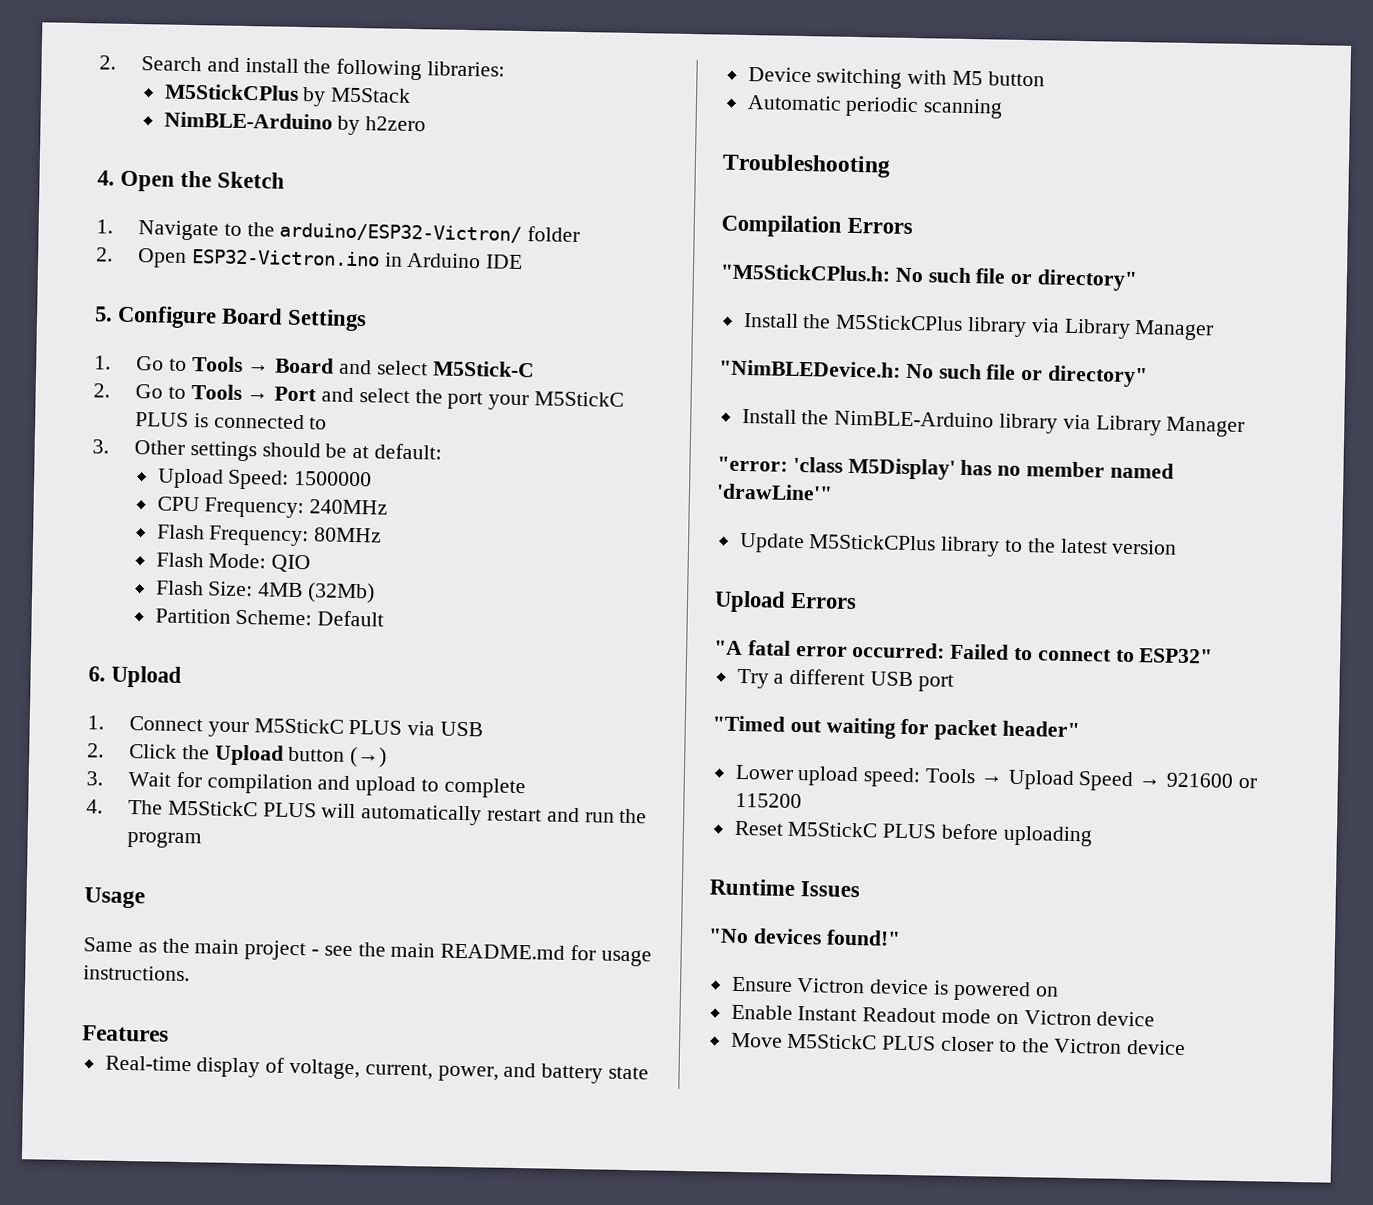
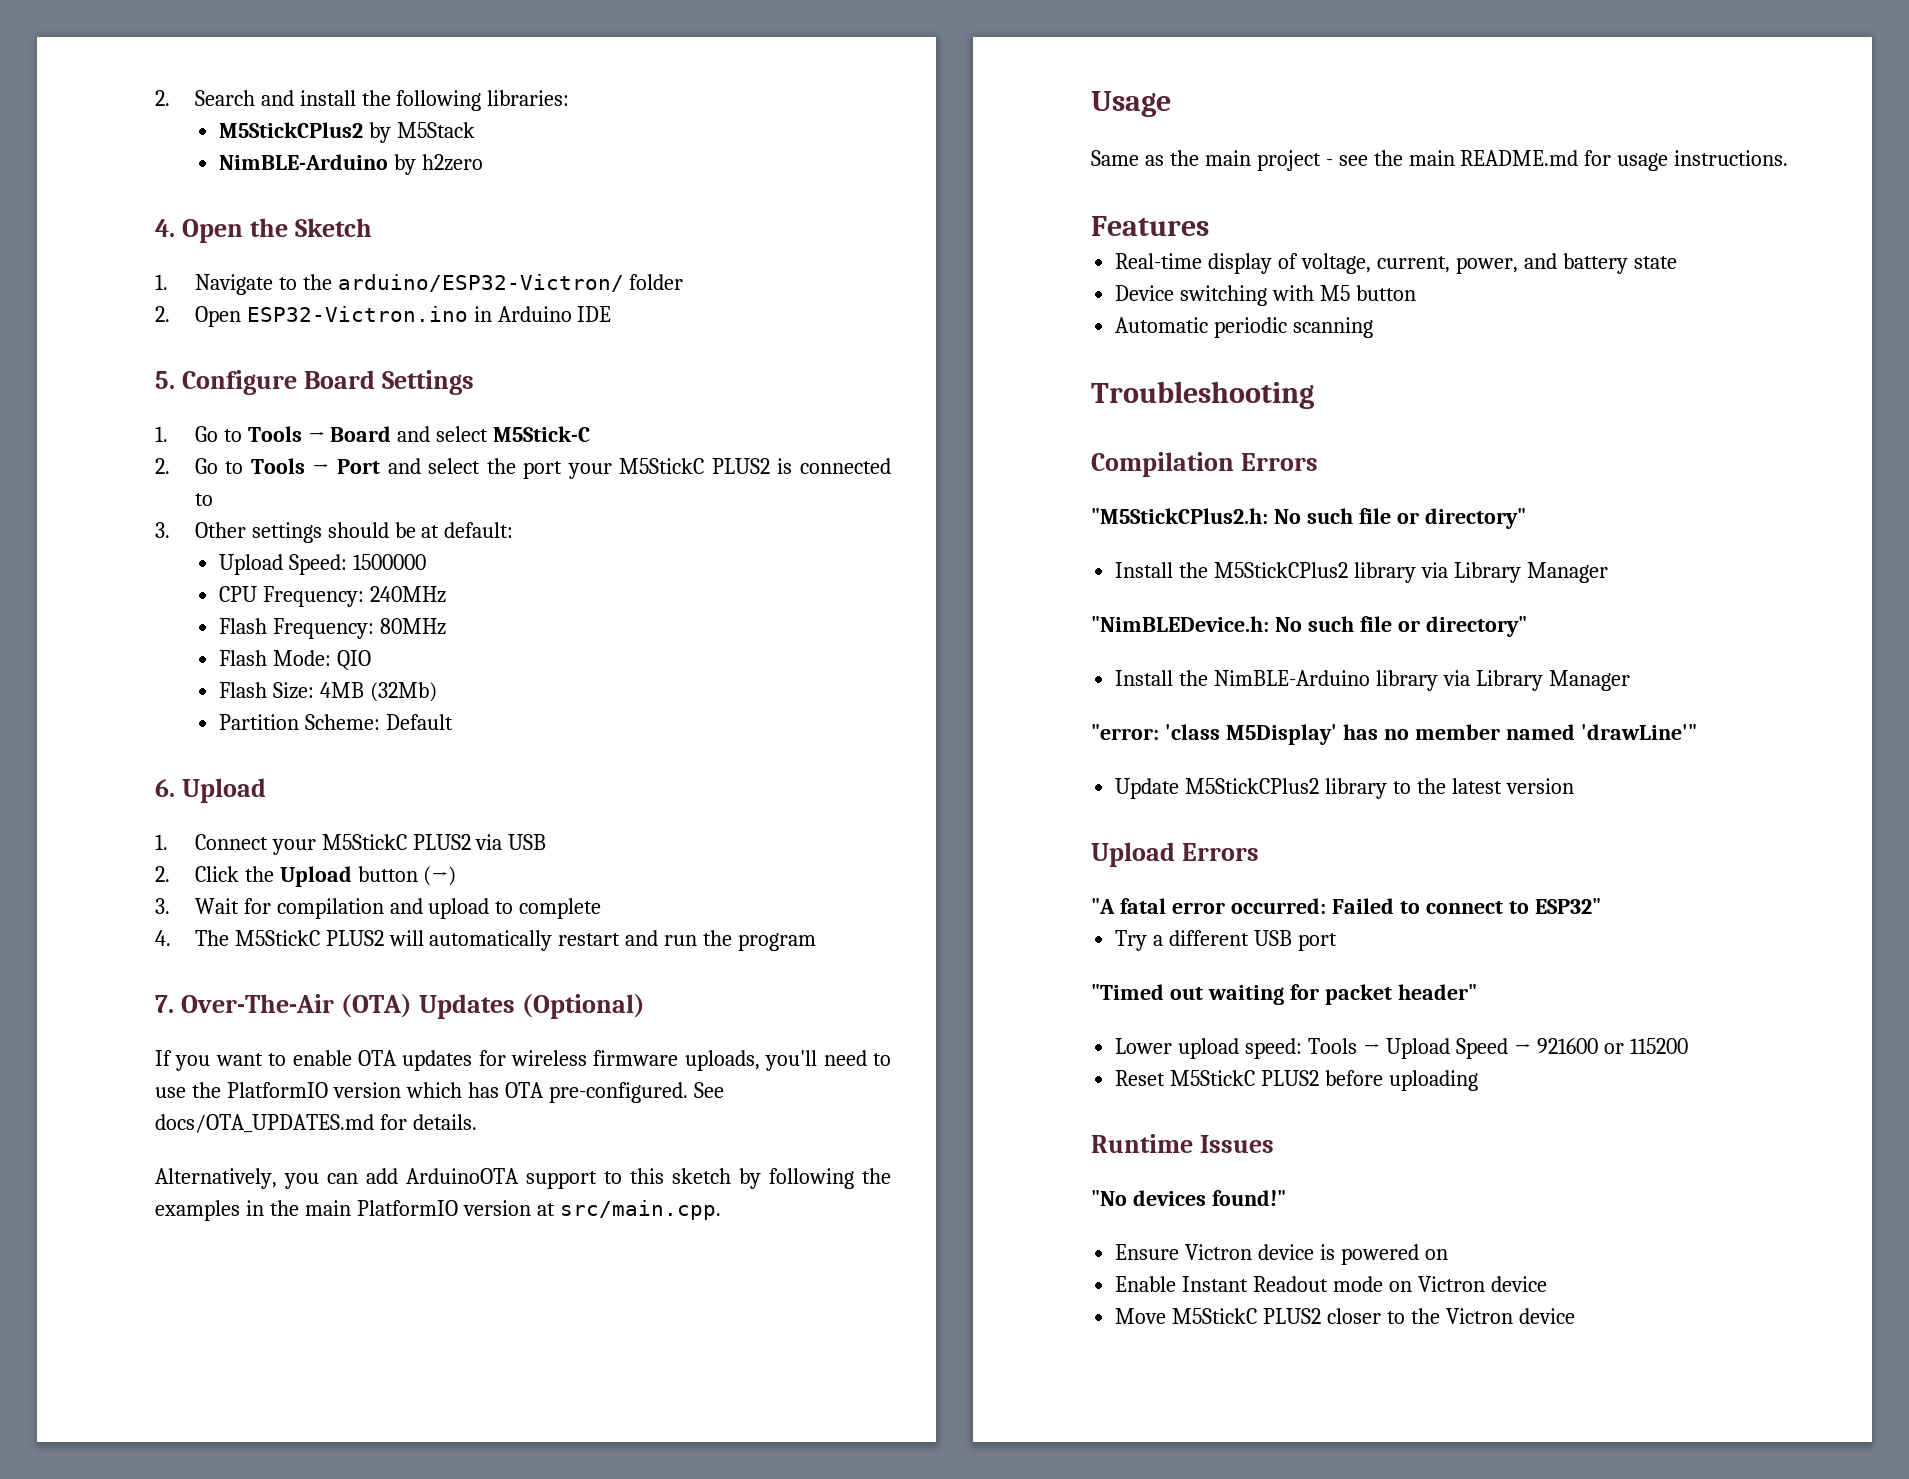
[163,83,299,101] M5StickCPlus -> [218,122,363,138] M5StickCPlus2
[134,412,189,428] PLUS -> [711,458,770,474] PLUS2
[348,719,403,735] PLUS -> [412,834,471,850] PLUS2
[262,802,317,818] PLUS -> [325,930,384,946] PLUS2
(202, 839) none -> [155,994,645,1019] [155,1050,891,1071] [155,1082,724,1103] [155,1114,477,1133] [155,1168,891,1189] [155,1200,721,1221] // 7. Over-The-Air (OTA) Updates (Optional) // If you want to enable OTA updates for wireless firmware uploads, you'll need to use the PlatformIO version which has OTA pre-configured. See docs/OTA_UPDATES.md for details. // Alternatively, you can add ArduinoOTA support to this sketch by following the examples in the main PlatformIO version at src/main.cpp.
[720,263,1139,292] [742,312,964,331] "M5StickCPlus.h: No such file or directory" // Install the M5StickCPlus -> [1091,508,1526,529] [1115,562,1349,578] "M5StickCPlus2.h: No such file or directory" // Install the M5StickCPlus2
[808,534,937,551] M5StickCPlus -> [1185,778,1320,794] M5StickCPlus2
[882,823,938,839] PLUS -> [1261,1070,1320,1086] PLUS2
[881,1035,937,1051] PLUS -> [1263,1308,1322,1324] PLUS2

